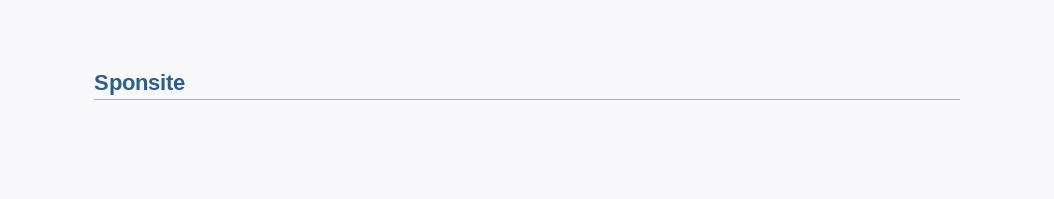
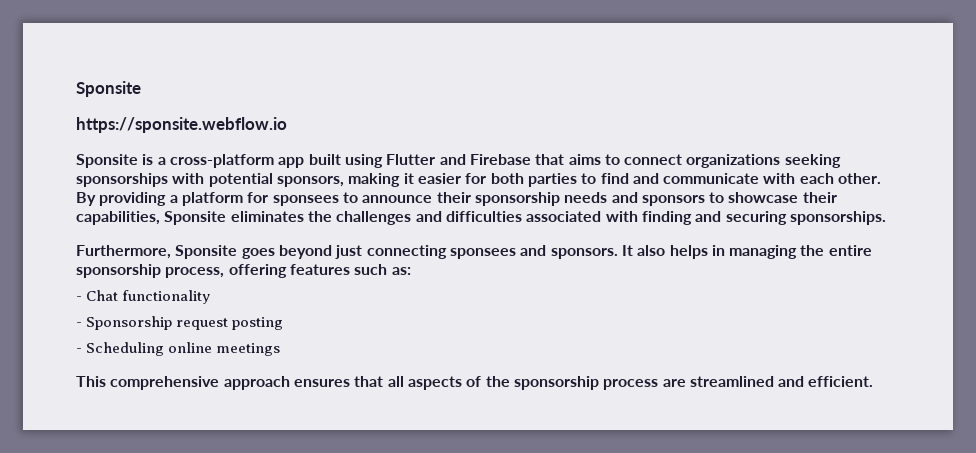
[94,74,185,95] Sponsite -> [76,81,141,97] [76,117,287,133] [76,154,841,168] [76,173,882,187] [76,192,837,206] [76,211,886,225] [76,245,872,259] [76,264,411,278] [76,290,211,304] [76,316,284,330] [76,342,281,356] [76,376,874,390] Sponsite // https://sponsite.webflow.io // Sponsite is a cross-platform app built using Flutter and Firebase that aims to connect organizations seeking sponsorships with potential sponsors, making it easier for both parties to find and communicate with each other. By providing a platform for sponsees to announce their sponsorship needs and sponsors to showcase their capabilities, Sponsite eliminates the challenges and difficulties associated with finding and securing sponsorships. // Furthermore, Sponsite goes beyond just connecting sponsees and sponsors. It also helps in managing the entire sponsorship process, offering features such as: // - Chat functionality // - Sponsorship request posting // - Scheduling online meetings // This comprehensive approach ensures that all aspects of the sponsorship process are streamlined and efficient.

